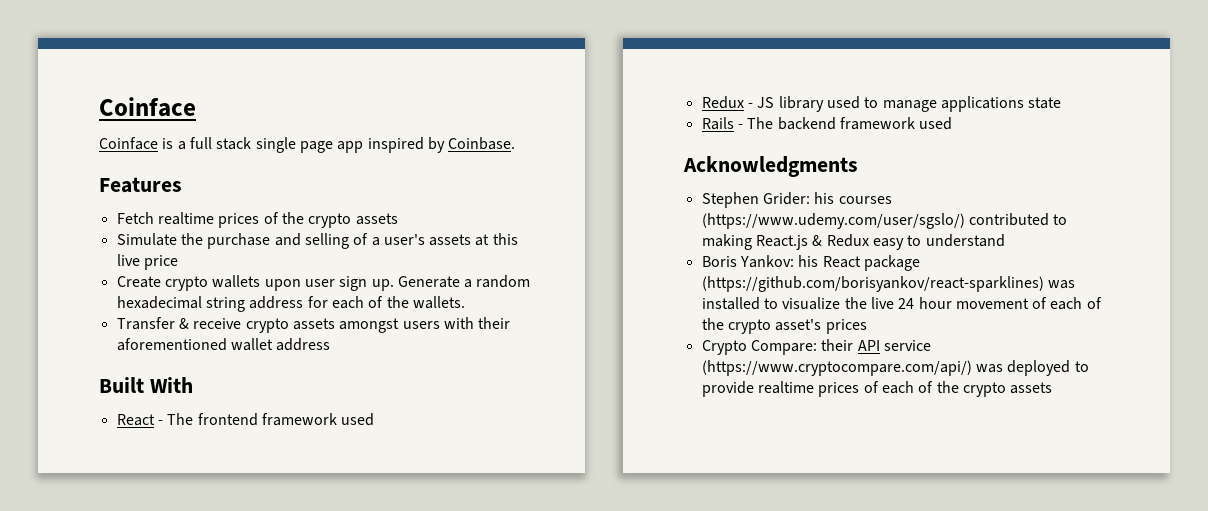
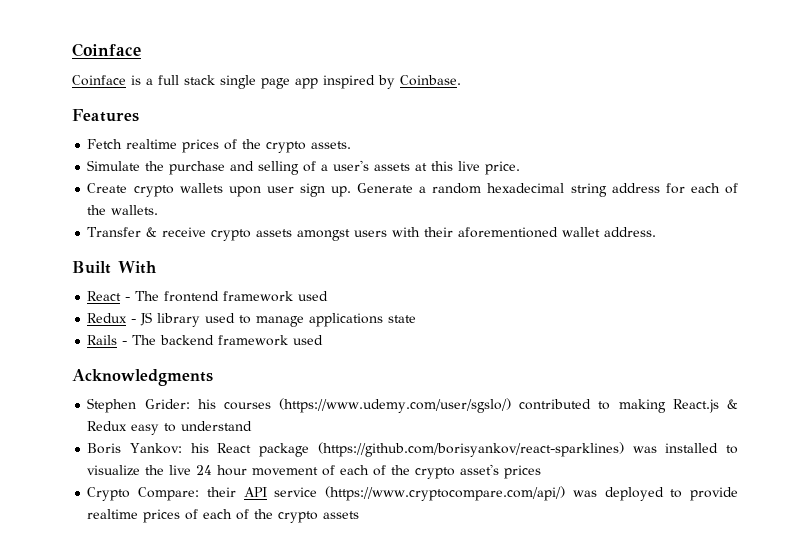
[355,213,398,225] assets -> [311,141,352,149] assets.
[143,255,178,270] price -> [485,161,521,175] price.
[276,338,331,351] address -> [604,227,657,237] address.

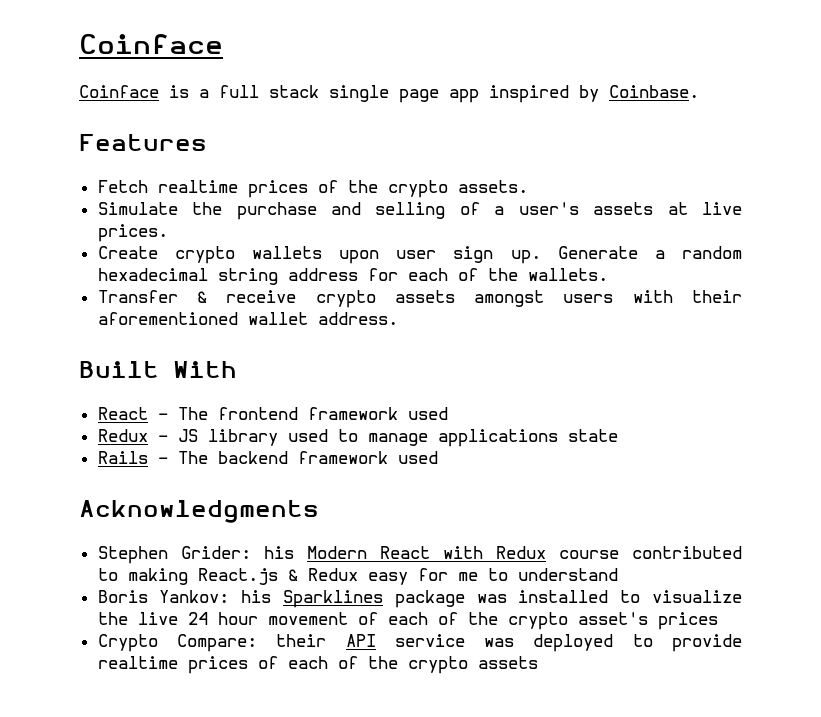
[431,161,521,175] this live price. -> [701,202,742,215] [97,224,168,242] live prices.
[223,398,512,413] courses (https://www.udemy.com/user/sgslo/) -> [306,546,619,559] Modern React with Redux course
(160, 429) none -> [417,568,478,581] for me
[217,442,624,457] React package (https://github.com/borisyankov/react-sparklines) -> [283,590,465,608] Sparklines package
[325,486,566,501] (https://www.cryptocompare.com/api/) -> (465, 640) none

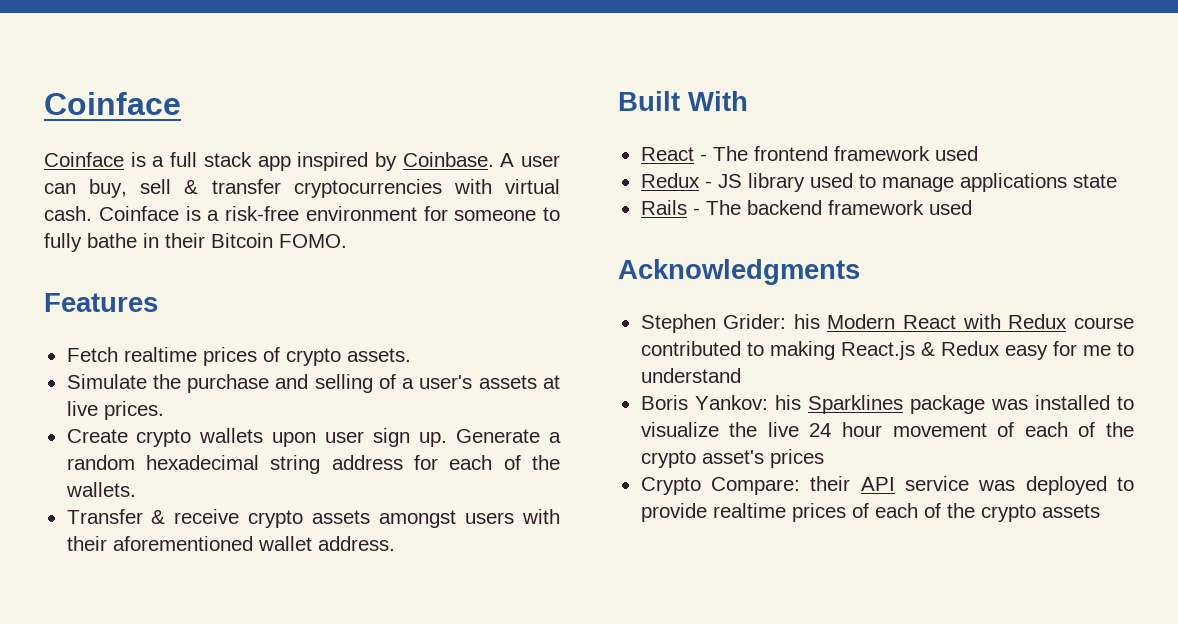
[329,85,439,103] single page -> (252, 159) none
(699, 91) none -> [500,153,560,167] [44,179,560,198] [44,206,560,221] [44,233,347,252] A user can buy, sell & transfer cryptocurrencies with virtual cash. Coinface is a risk-free environment for someone to fully bathe in their Bitcoin FOMO.
[347,180,378,193] the -> (280, 354) none

